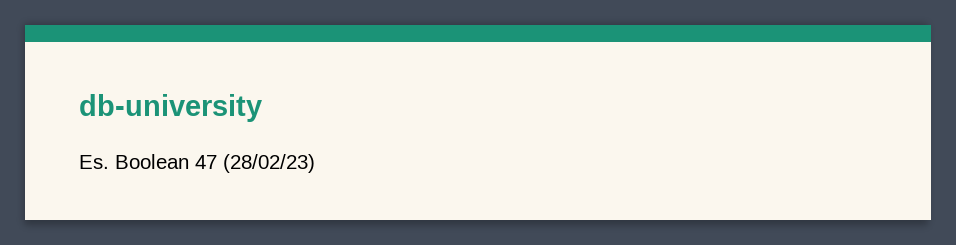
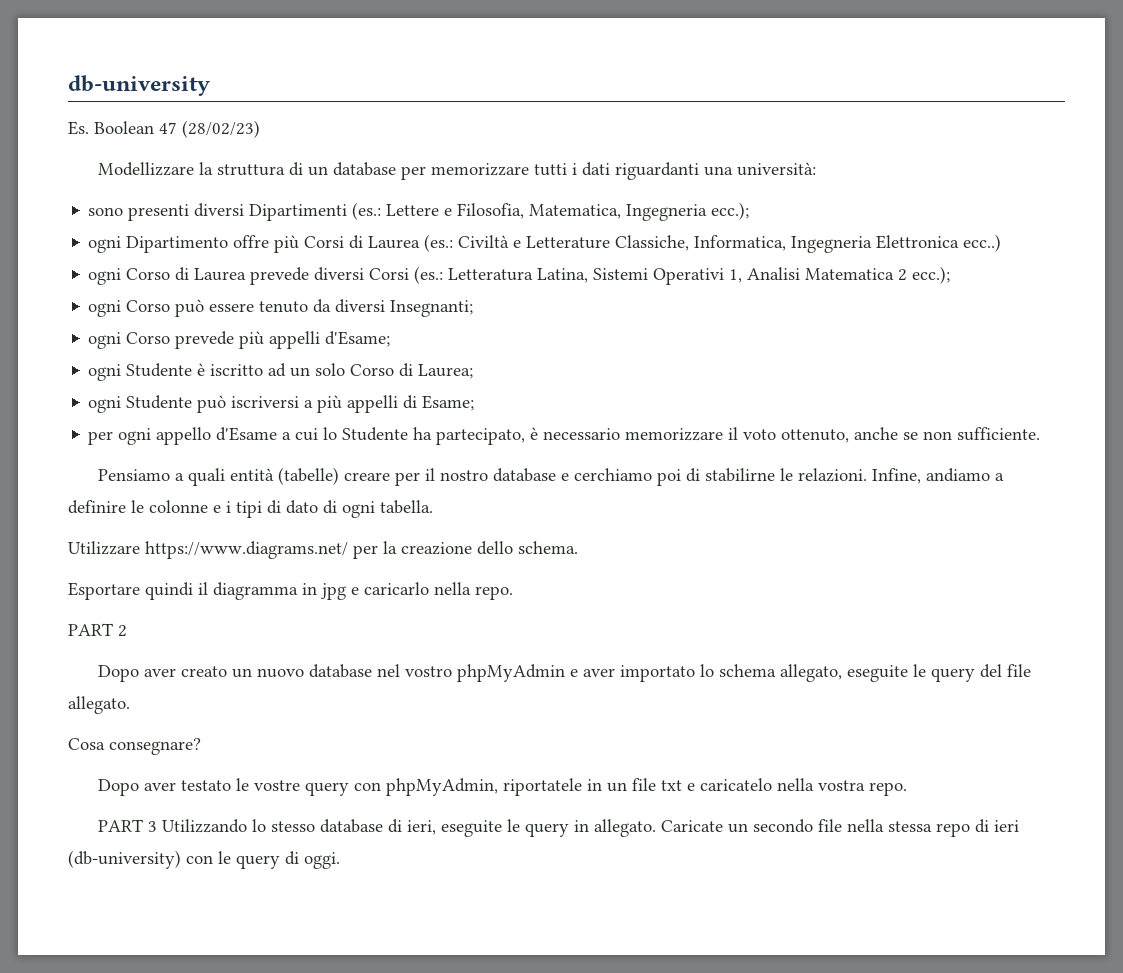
(315, 163) none -> [98,162,817,180] [88,202,750,221] [88,234,1002,253] [88,266,951,285] [88,299,474,317] [88,331,391,349] [88,363,474,381] [88,395,475,413] [88,427,1041,445] [98,467,1005,486] [68,500,433,518] [68,541,578,559] [68,582,513,600] [68,623,127,637] [98,664,1032,682] [68,696,130,714] [68,738,201,755] [98,778,908,796] [98,819,1020,837] [68,850,340,869] // Modellizzare la struttura di un database per memorizzare tutti i dati riguardanti una università: // sono presenti diversi Dipartimenti (es.: Lettere e Filosofia, Matematica, Ingegneria ecc.); // ogni Dipartimento offre più Corsi di Laurea (es.: Civiltà e Letterature Classiche, Informatica, Ingegneria Elettronica ecc..) // ogni Corso di Laurea prevede diversi Corsi (es.: Letteratura Latina, Sistemi Operativi 1, Analisi Matematica 2 ecc.); // ogni Corso può essere tenuto da diversi Insegnanti; // ogni Corso prevede più appelli d'Esame; // ogni Studente è iscritto ad un solo Corso di Laurea; // ogni Studente può iscriversi a più appelli di Esame; // per ogni appello d'Esame a cui lo Studente ha partecipato, è necessario memorizzare il voto ottenuto, anche se non sufficiente. // Pensiamo a quali entità (tabelle) creare per il nostro database e cerchiamo poi di stabilirne le relazioni. Infine, andiamo a definire le colonne e i tipi di dato di ogni tabella. // Utilizzare https://www.diagrams.net/ per la creazione dello schema. // Esportare quindi il diagramma in jpg e caricarlo nella repo. // PART 2 // Dopo aver creato un nuovo database nel vostro phpMyAdmin e aver importato lo schema allegato, eseguite le query del file allegato. // Cosa consegnare? // Dopo aver testato le vostre query con phpMyAdmin, riportatele in un file txt e caricatelo nella vostra repo. // PART 3 Utilizzando lo stesso database di ieri, eseguite le query in allegato. Caricate un secondo file nella stessa repo di ieri (db-university) con le query di oggi.

